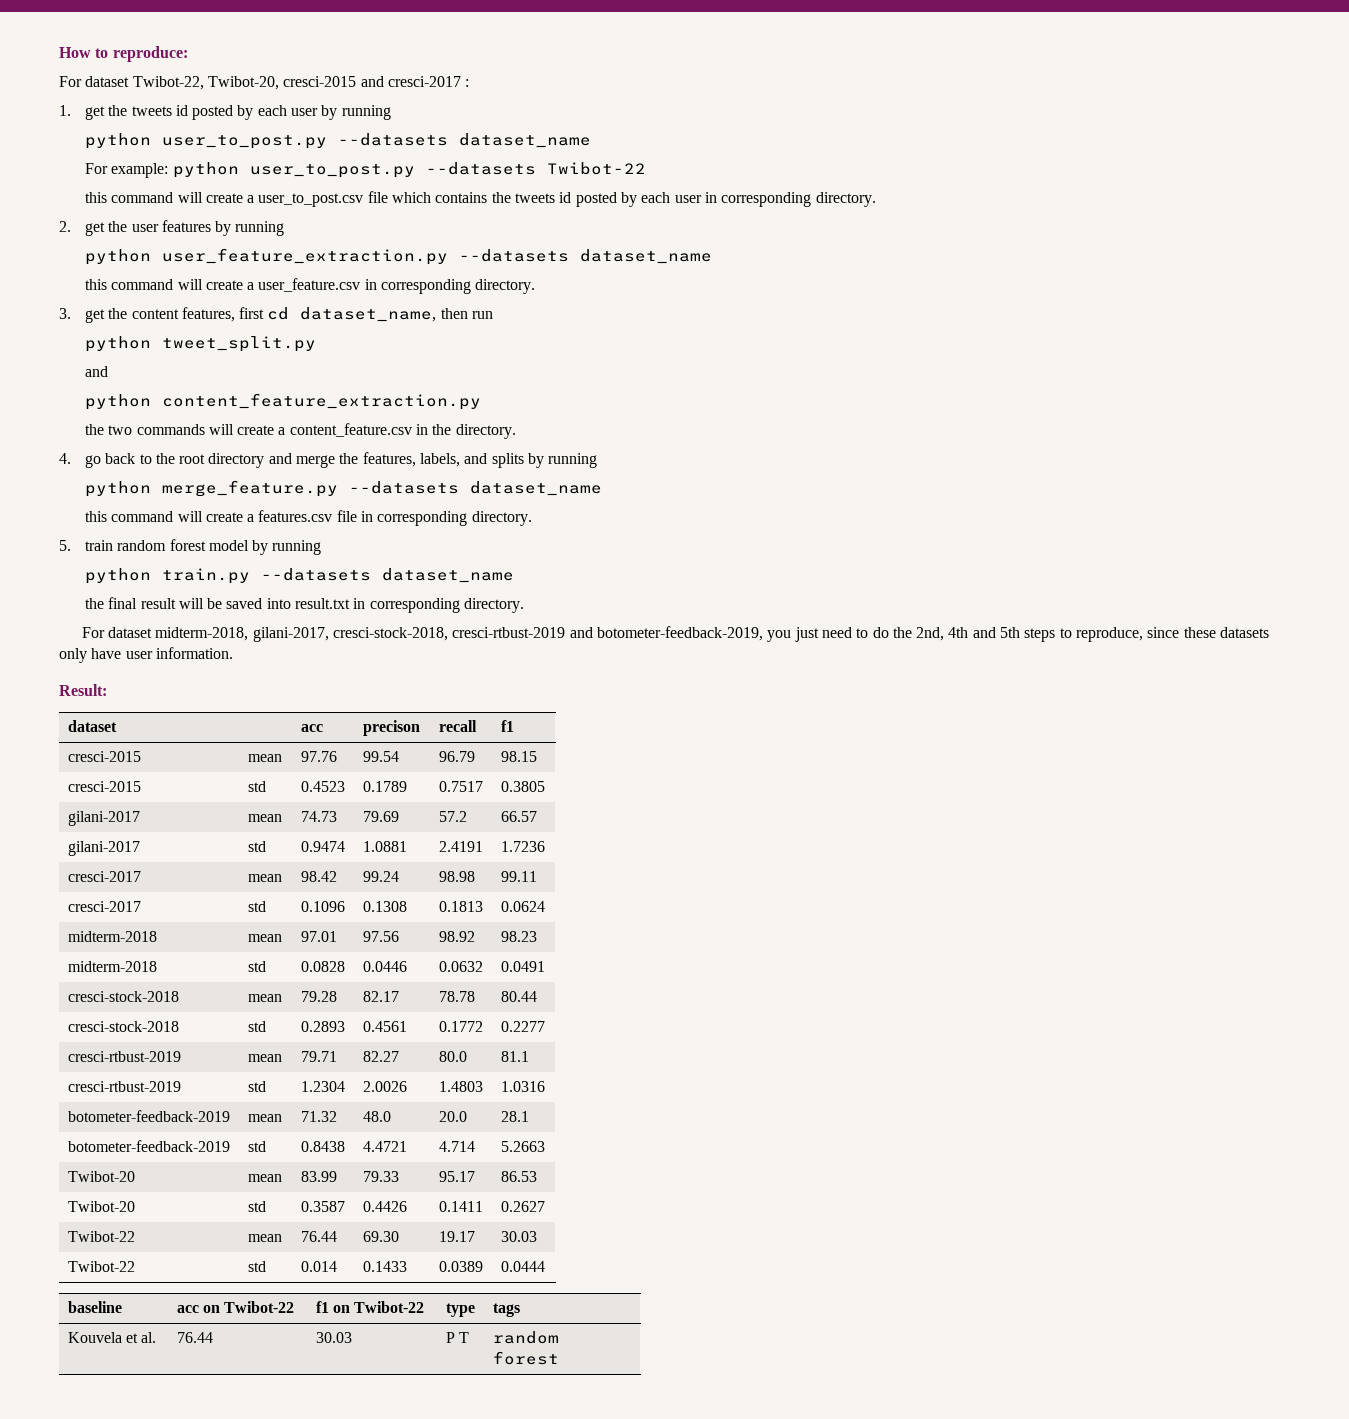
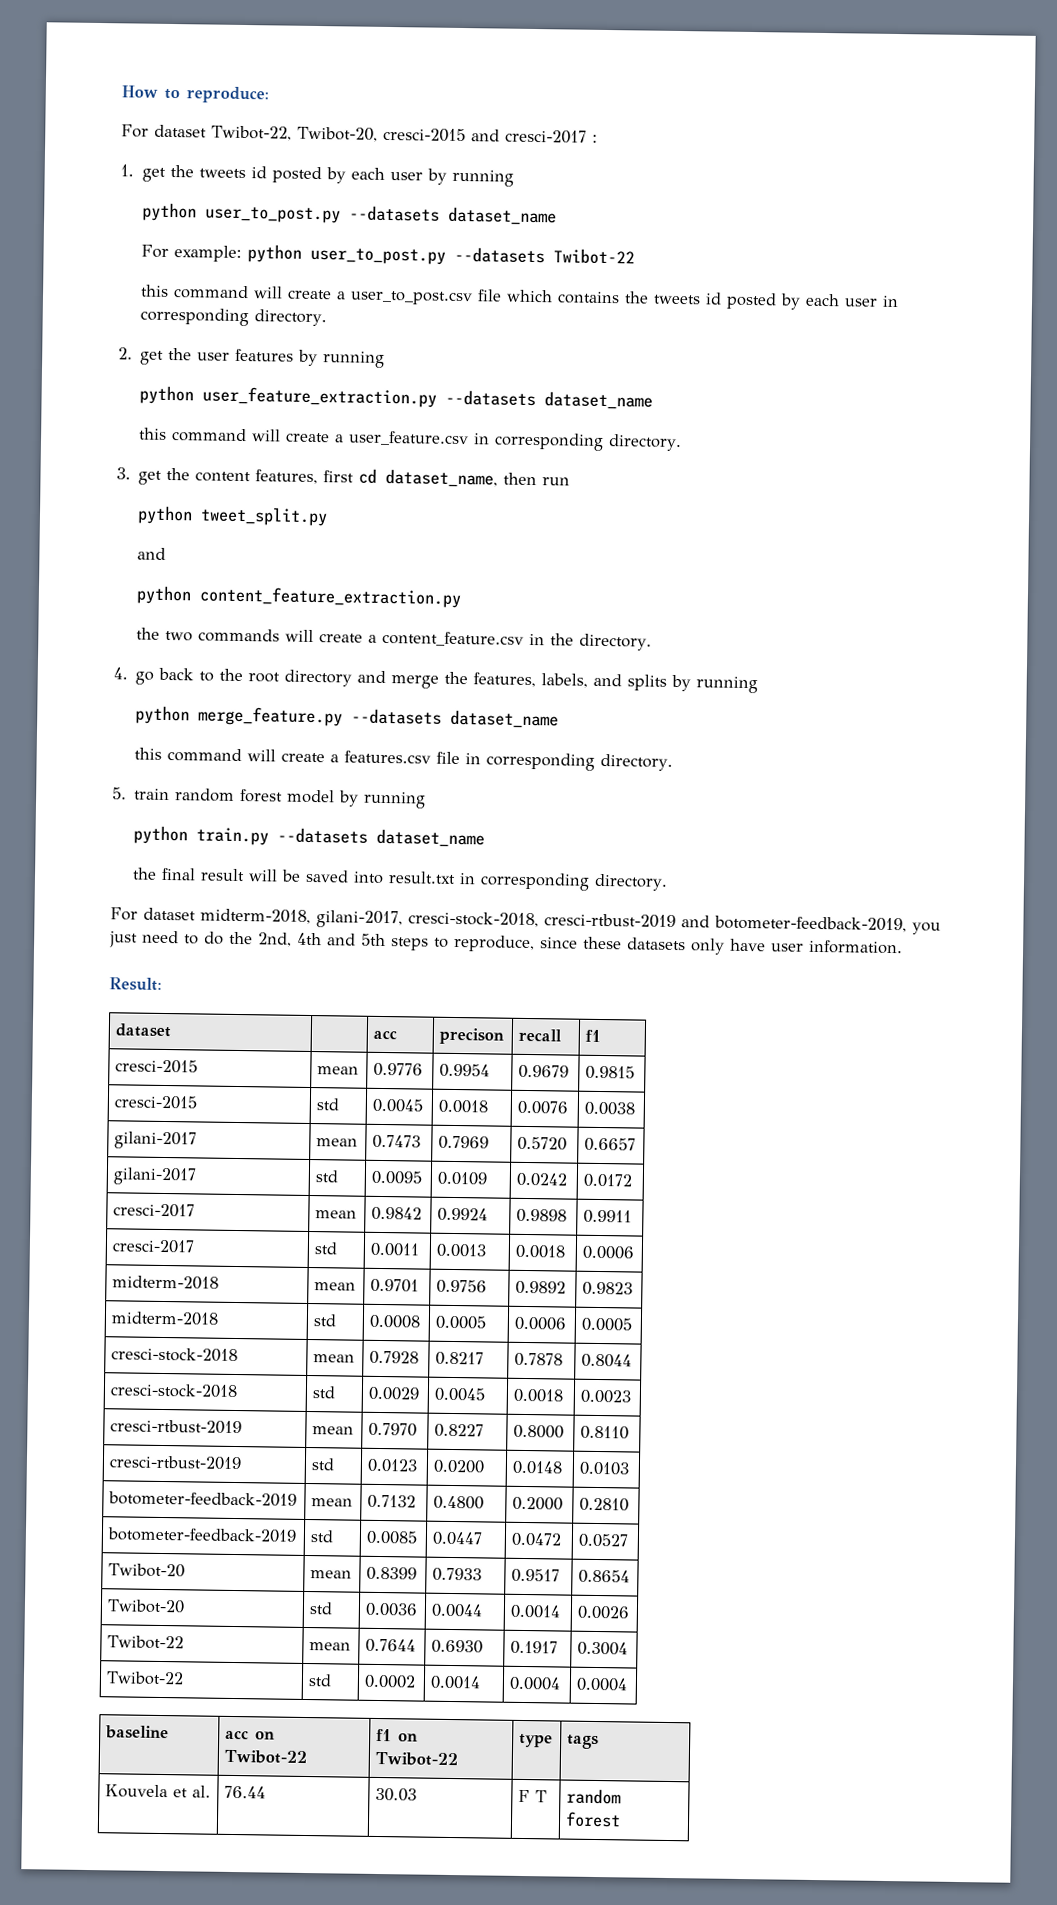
[300,751,337,762] [362,751,399,762] [438,751,475,762] [500,751,537,762] [67,781,141,792] [247,781,266,792] [300,781,345,792] [362,781,407,792] [438,781,483,792] [500,781,545,792] [67,811,140,826] [247,814,282,822] [300,811,337,822] [362,811,399,822] [438,811,467,822] [500,811,537,822] [67,841,140,856] [247,841,266,852] [300,841,345,852] [362,841,407,852] [438,841,483,852] [500,841,545,852] [67,871,141,882] [247,874,282,882] [300,871,337,882] [362,871,399,882] [438,871,475,882] [500,871,537,882] [67,901,141,912] [247,901,266,912] [300,901,345,912] [362,901,407,912] [438,901,483,912] [500,901,545,912] [67,931,157,942] [247,934,282,942] [300,931,337,942] [362,931,399,942] [438,931,475,942] [500,931,537,942] [67,961,157,972] [247,961,266,972] [300,961,345,972] [362,961,407,972] [438,961,483,972] [500,961,545,972] [67,991,179,1002] [247,994,282,1002] [300,991,337,1002] [362,991,399,1002] [438,991,475,1002] [500,991,537,1002] [67,1021,179,1032] [247,1021,266,1032] [300,1021,345,1032] [362,1021,407,1032] [438,1021,483,1032] [500,1021,545,1032] [67,1051,181,1062] [247,1054,282,1062] [300,1051,337,1062] [362,1051,399,1062] [438,1051,467,1062] [500,1051,529,1062] [67,1081,181,1092] [247,1081,266,1092] [300,1081,345,1092] [362,1081,407,1092] [438,1081,483,1092] [500,1081,545,1092] [67,1110,230,1122] [247,1114,282,1122] [300,1111,337,1122] [362,1111,391,1122] [438,1111,467,1122] [500,1111,529,1122] [67,1140,230,1152] [247,1141,266,1152] [300,1141,345,1152] [362,1141,407,1152] [438,1141,475,1152] [500,1141,545,1152] [67,1171,135,1182] [247,1174,282,1182] [300,1171,337,1182] [362,1171,399,1182] [438,1171,475,1182] [500,1171,537,1182] [67,1201,135,1212] [247,1201,266,1212] [300,1201,345,1212] [362,1201,407,1212] [438,1201,483,1212] [500,1201,545,1212] [67,1231,135,1242] [247,1234,282,1242] [300,1231,337,1242] [362,1231,399,1242] [438,1231,475,1242] [500,1231,537,1242] [67,1261,135,1272] [247,1261,266,1272] [300,1261,337,1272] [362,1261,407,1272] [438,1261,483,1272] [500,1261,545,1272] 97.76 | 99.54 | 96.79 | 98.15 // cresci-2015 | std | 0.4523 | 0.1789 | 0.7517 | 0.3805 // gilani-2017 | mean | 74.73 | 79.69 | 57.2 | 66.57 // gilani-2017 | std | 0.9474 | 1.0881 | 2.4191 | 1.7236 // cresci-2017 | mean | 98.42 | 99.24 | 98.98 | 99.11 // cresci-2017 | std | 0.1096 | 0.1308 | 0.1813 | 0.0624 // midterm-2018 | mean | 97.01 | 97.56 | 98.92 | 98.23 // midterm-2018 | std | 0.0828 | 0.0446 | 0.0632 | 0.0491 // cresci-stock-2018 | mean | 79.28 | 82.17 | 78.78 | 80.44 // cresci-stock-2018 | std | 0.2893 | 0.4561 | 0.1772 | 0.2277 // cresci-rtbust-2019 | mean | 79.71 | 82.27 | 80.0 | 81.1 // cresci-rtbust-2019 | std | 1.2304 | 2.0026 | 1.4803 | 1.0316 // botometer-feedback-2019 | mean | 71.32 | 48.0 | 20.0 | 28.1 // botometer-feedback-2019 | std | 0.8438 | 4.4721 | 4.714 | 5.2663 // Twibot-20 | mean | 83.99 | 79.33 | 95.17 | 86.53 // Twibot-20 | std | 0.3587 | 0.4426 | 0.1411 | 0.2627 // Twibot-22 | mean | 76.44 | 69.30 | 19.17 | 30.03 // Twibot-22 | std | 0.014 | 0.1433 | 0.0389 | 0.0444 -> [373,1062,424,1077] [439,1063,491,1078] [518,1064,570,1079] [585,1065,636,1080] [114,1095,198,1110] [316,1098,340,1111] [372,1098,424,1113] [438,1099,489,1114] [517,1100,569,1115] [584,1101,636,1116] [114,1131,198,1150] [316,1138,359,1147] [372,1134,422,1149] [438,1135,490,1150] [517,1136,568,1151] [584,1137,637,1152] [113,1167,197,1186] [315,1170,339,1183] [371,1170,423,1185] [437,1171,488,1186] [516,1172,568,1187] [583,1173,633,1188] [113,1203,196,1218] [315,1210,358,1219] [371,1206,423,1221] [437,1207,489,1222] [516,1208,568,1223] [583,1209,633,1224] [112,1239,195,1254] [314,1242,338,1255] [370,1242,420,1257] [436,1243,487,1258] [515,1244,566,1259] [582,1245,635,1260] [112,1275,220,1290] [314,1282,357,1291] [370,1278,420,1293] [436,1279,488,1294] [515,1280,567,1295] [582,1281,634,1296] [111,1311,220,1326] [313,1314,337,1327] [369,1314,421,1329] [435,1315,487,1330] [514,1316,567,1331] [581,1317,633,1332] [111,1347,239,1363] [313,1354,356,1363] [369,1350,420,1365] [435,1351,485,1366] [514,1352,564,1367] [581,1353,633,1368] [110,1383,239,1399] [312,1386,336,1399] [368,1386,420,1401] [434,1387,486,1402] [513,1388,564,1403] [580,1389,632,1404] [110,1419,243,1435] [312,1426,355,1435] [368,1422,418,1437] [434,1423,485,1438] [513,1424,565,1439] [580,1425,630,1440] [109,1455,243,1471] [311,1458,336,1471] [367,1458,418,1473] [433,1459,485,1474] [512,1460,563,1475] [579,1461,630,1476] [108,1491,298,1507] [311,1498,354,1507] [367,1494,417,1509] [433,1495,485,1510] [512,1496,564,1511] [579,1497,630,1512] [107,1527,298,1543] [310,1530,335,1543] [366,1530,419,1545] [432,1531,483,1546] [511,1532,562,1547] [578,1533,629,1548] [108,1563,186,1578] [310,1570,353,1579] [366,1566,418,1581] [432,1567,483,1582] [511,1568,561,1583] [578,1569,631,1584] [107,1599,186,1614] [309,1602,334,1615] [365,1602,419,1617] [431,1603,484,1618] [510,1604,561,1619] [577,1605,630,1620] [107,1635,185,1650] [309,1642,352,1651] [365,1638,417,1653] [431,1639,484,1654] [510,1640,559,1655] [577,1641,629,1656] [106,1671,185,1686] [308,1674,333,1687] [364,1674,417,1689] [430,1675,482,1690] [509,1676,562,1691] [576,1677,629,1692] 0.9776 | 0.9954 | 0.9679 | 0.9815 // cresci-2015 | std | 0.0045 | 0.0018 | 0.0076 | 0.0038 // gilani-2017 | mean | 0.7473 | 0.7969 | 0.5720 | 0.6657 // gilani-2017 | std | 0.0095 | 0.0109 | 0.0242 | 0.0172 // cresci-2017 | mean | 0.9842 | 0.9924 | 0.9898 | 0.9911 // cresci-2017 | std | 0.0011 | 0.0013 | 0.0018 | 0.0006 // midterm-2018 | mean | 0.9701 | 0.9756 | 0.9892 | 0.9823 // midterm-2018 | std | 0.0008 | 0.0005 | 0.0006 | 0.0005 // cresci-stock-2018 | mean | 0.7928 | 0.8217 | 0.7878 | 0.8044 // cresci-stock-2018 | std | 0.0029 | 0.0045 | 0.0018 | 0.0023 // cresci-rtbust-2019 | mean | 0.7970 | 0.8227 | 0.8000 | 0.8110 // cresci-rtbust-2019 | std | 0.0123 | 0.0200 | 0.0148 | 0.0103 // botometer-feedback-2019 | mean | 0.7132 | 0.4800 | 0.2000 | 0.2810 // botometer-feedback-2019 | std | 0.0085 | 0.0447 | 0.0472 | 0.0527 // Twibot-20 | mean | 0.8399 | 0.7933 | 0.9517 | 0.8654 // Twibot-20 | std | 0.0036 | 0.0044 | 0.0014 | 0.0026 // Twibot-22 | mean | 0.7644 | 0.6930 | 0.1917 | 0.3004 // Twibot-22 | std | 0.0002 | 0.0014 | 0.0004 | 0.0004
[445,1332,455,1343] P -> [518,1789,531,1803] F

